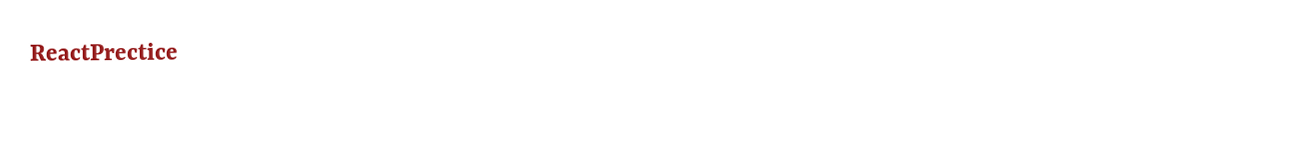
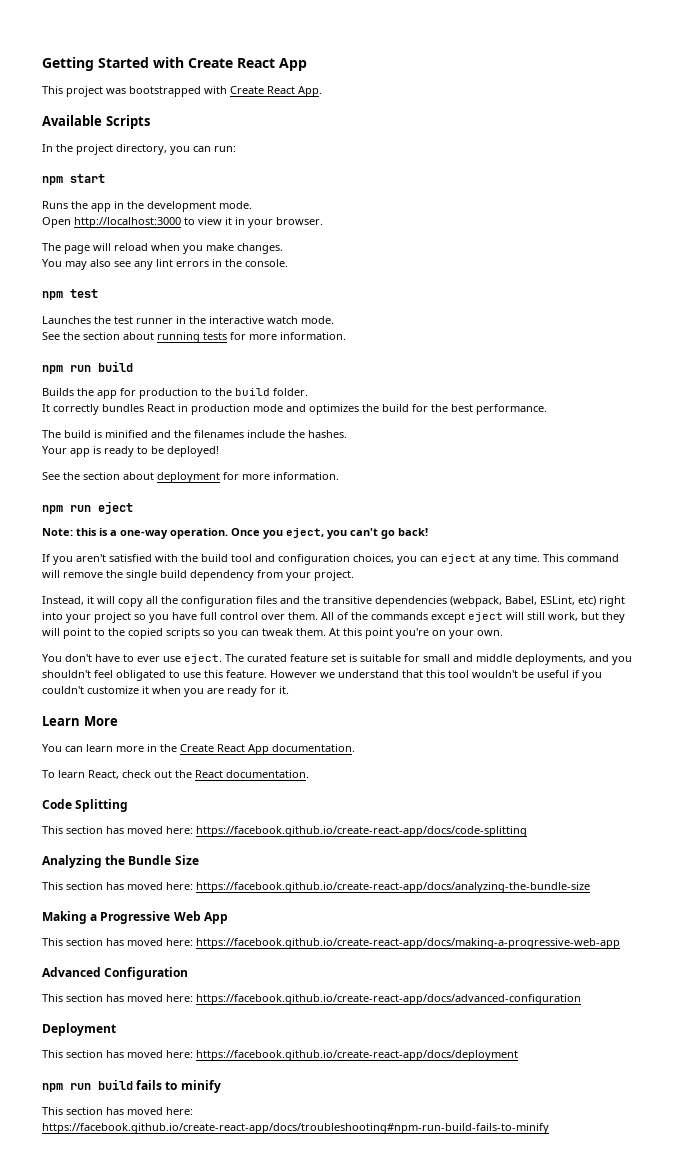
[29,42,178,61] ReactPrectice -> [42,57,307,71] [42,86,322,97] [42,115,150,129] [42,144,236,155] [42,174,105,185] [42,201,252,212] [42,217,323,228] [42,243,283,254] [42,259,288,270] [42,289,98,300] [42,316,334,324] [42,332,346,343] [42,361,133,374] [42,388,308,399] [42,404,547,415] [42,430,347,438] [42,446,219,457] [42,472,339,483] [42,501,133,514] [42,528,428,539] [42,554,619,565] [42,570,354,581] [42,596,625,607] [42,612,625,623] [42,628,503,639] [42,654,632,665] [42,670,602,681] [42,686,289,697] [42,716,118,726] [42,744,355,755] [42,770,309,779] [42,799,129,812] [42,826,527,837] [42,855,199,868] [42,882,590,893] [42,911,228,924] [42,938,620,949] [42,967,189,980] [42,994,581,1005] [42,1023,116,1036] [42,1050,518,1061] [42,1079,221,1093] [42,1107,193,1115] [42,1123,549,1134] Getting Started with Create React App // This project was bootstrapped with Create React App. // Available Scripts // In the project directory, you can run: // npm start // Runs the app in the development mode. // Open http://localhost:3000 to view it in your browser. // The page will reload when you make changes. // You may also see any lint errors in the console. // npm test // Launches the test runner in the interactive watch mode. // See the section about running tests for more information. // npm run build // Builds the app for production to the build folder. // It correctly bundles React in production mode and optimizes the build for the best performance. // The build is minified and the filenames include the hashes. // Your app is ready to be deployed! // See the section about deployment for more information. // npm run eject // Note: this is a one-way operation. Once you eject, you can't go back! // If you aren't satisfied with the build tool and configuration choices, you can eject at any time. This command will remove the single build dependency from your project. // Instead, it will copy all the configuration files and the transitive dependencies (webpack, Babel, ESLint, etc) right into your project so you have full control over them. All of the commands except eject will still work, but they will point to the copied scripts so you can tweak them. At this point you're on your own. // You don't have to ever use eject. The curated feature set is suitable for small and middle deployments, and you shouldn't feel obligated to use this feature. However we understand that this tool wouldn't be useful if you couldn't customize it when you are ready for it. // Learn More // You can learn more in the Create React App documentation. // To learn React, check out the React documentation. // Code Splitting // This section has moved here: https://facebook.github.io/create-react-app/docs/code-splitting // Analyzing the Bundle Size // This section has moved here: https://facebook.github.io/create-react-app/docs/analyzing-the-bundle-size // Making a Progressive Web App // This section has moved here: https://facebook.github.io/create-react-app/docs/making-a-progressive-web-app // Advanced Configuration // This section has moved here: https://facebook.github.io/create-react-app/docs/advanced-configuration // Deployment // This section has moved here: https://facebook.github.io/create-react-app/docs/deployment // npm run build fails to minify // This section has moved here: https://facebook.github.io/create-react-app/docs/troubleshooting#npm-run-build-fails-to-minify

